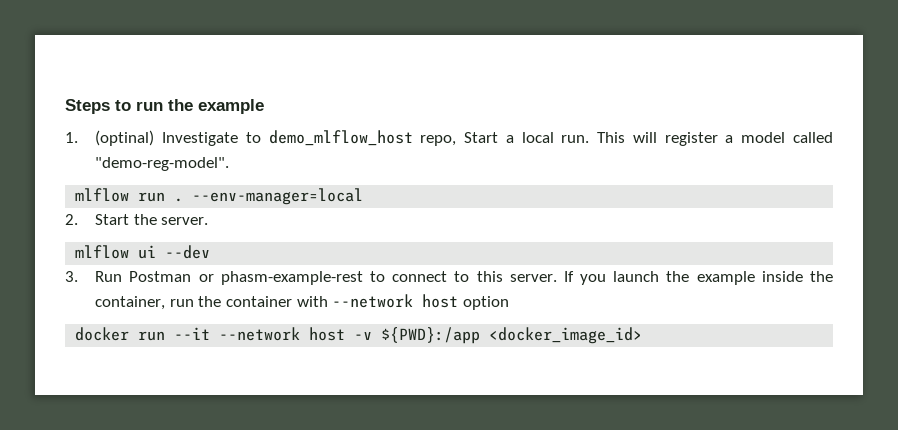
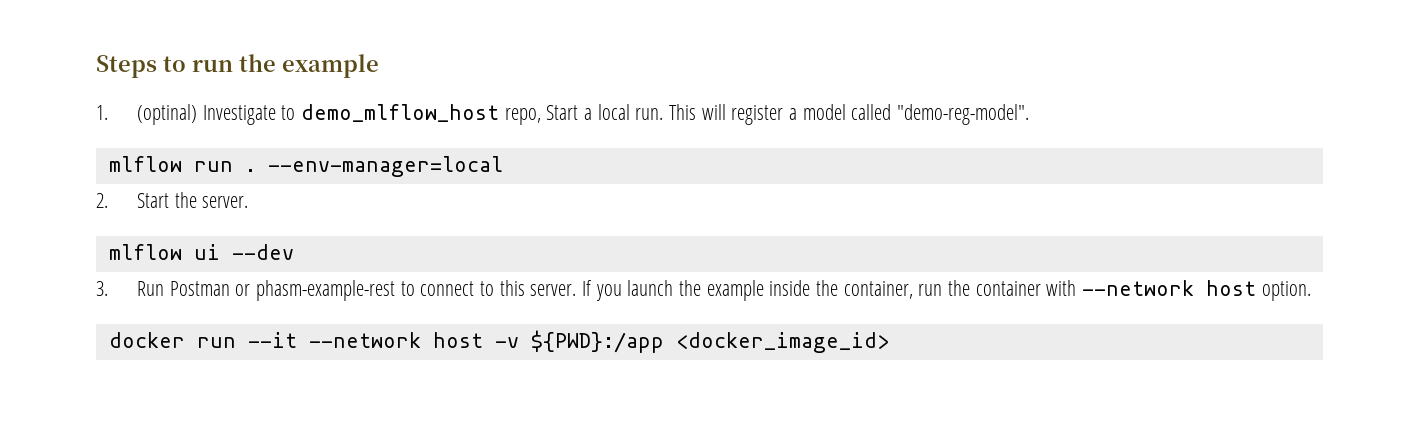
[462,296,509,310] option -> [1261,281,1311,301] option.

